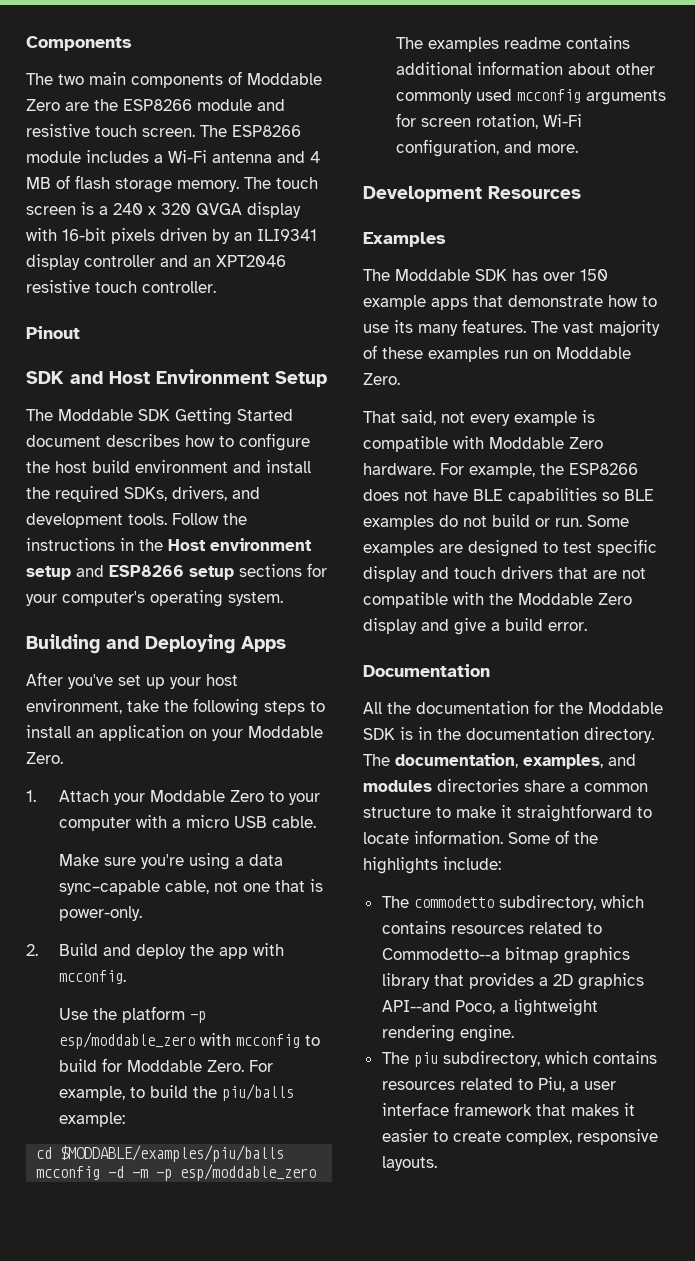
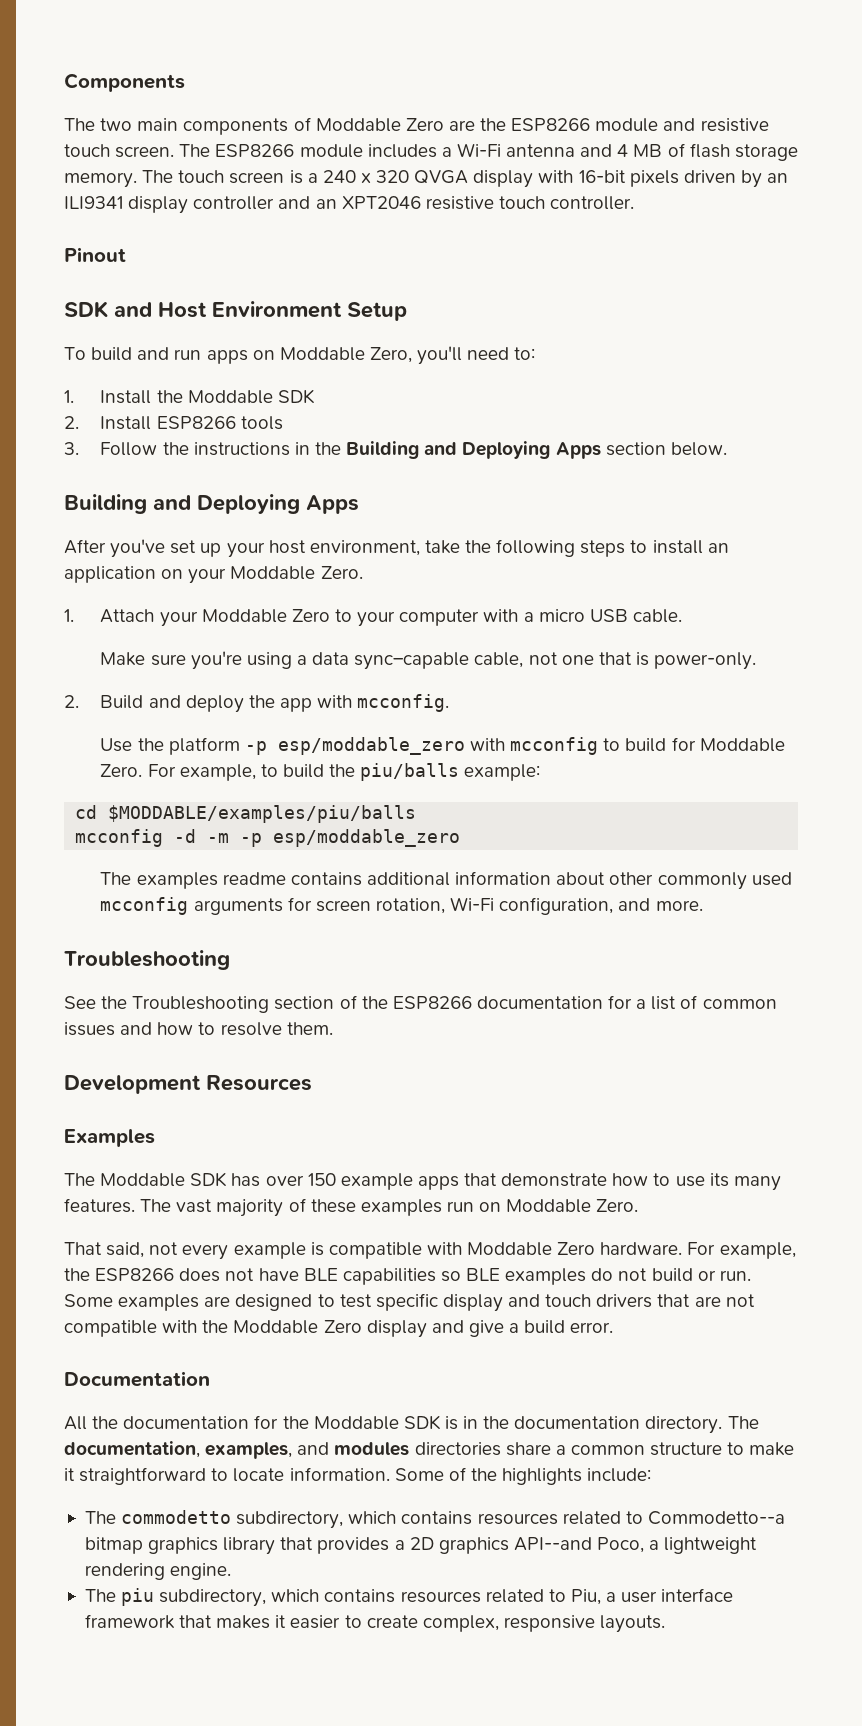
[26,408,293,425] [26,433,310,451] [26,460,311,473] [26,486,260,502] [26,513,167,528] The Moddable SDK Getting Started document describes how to configure the host build environment and install the required SDKs, drivers, and development tools. -> [64,346,536,365] [64,389,315,404] [64,416,283,430] [64,442,79,455] To build and run apps on Moddable Zero, you'll need to: // 1. Install the Moddable SDK // 2. Install ESP8266 tools // 3.
[168,538,312,551] [26,563,327,580] [26,590,283,607] Host environment setup and ESP8266 setup sections for your computer's operating system. -> [346,441,727,459] Building and Deploying Apps section below.
(578, 148) none -> [64,950,230,970] [64,995,777,1013] [64,1022,333,1036] // Troubleshooting // See the Troubleshooting section of the ESP8266 documentation for a list of common issues and how to resolve them.

